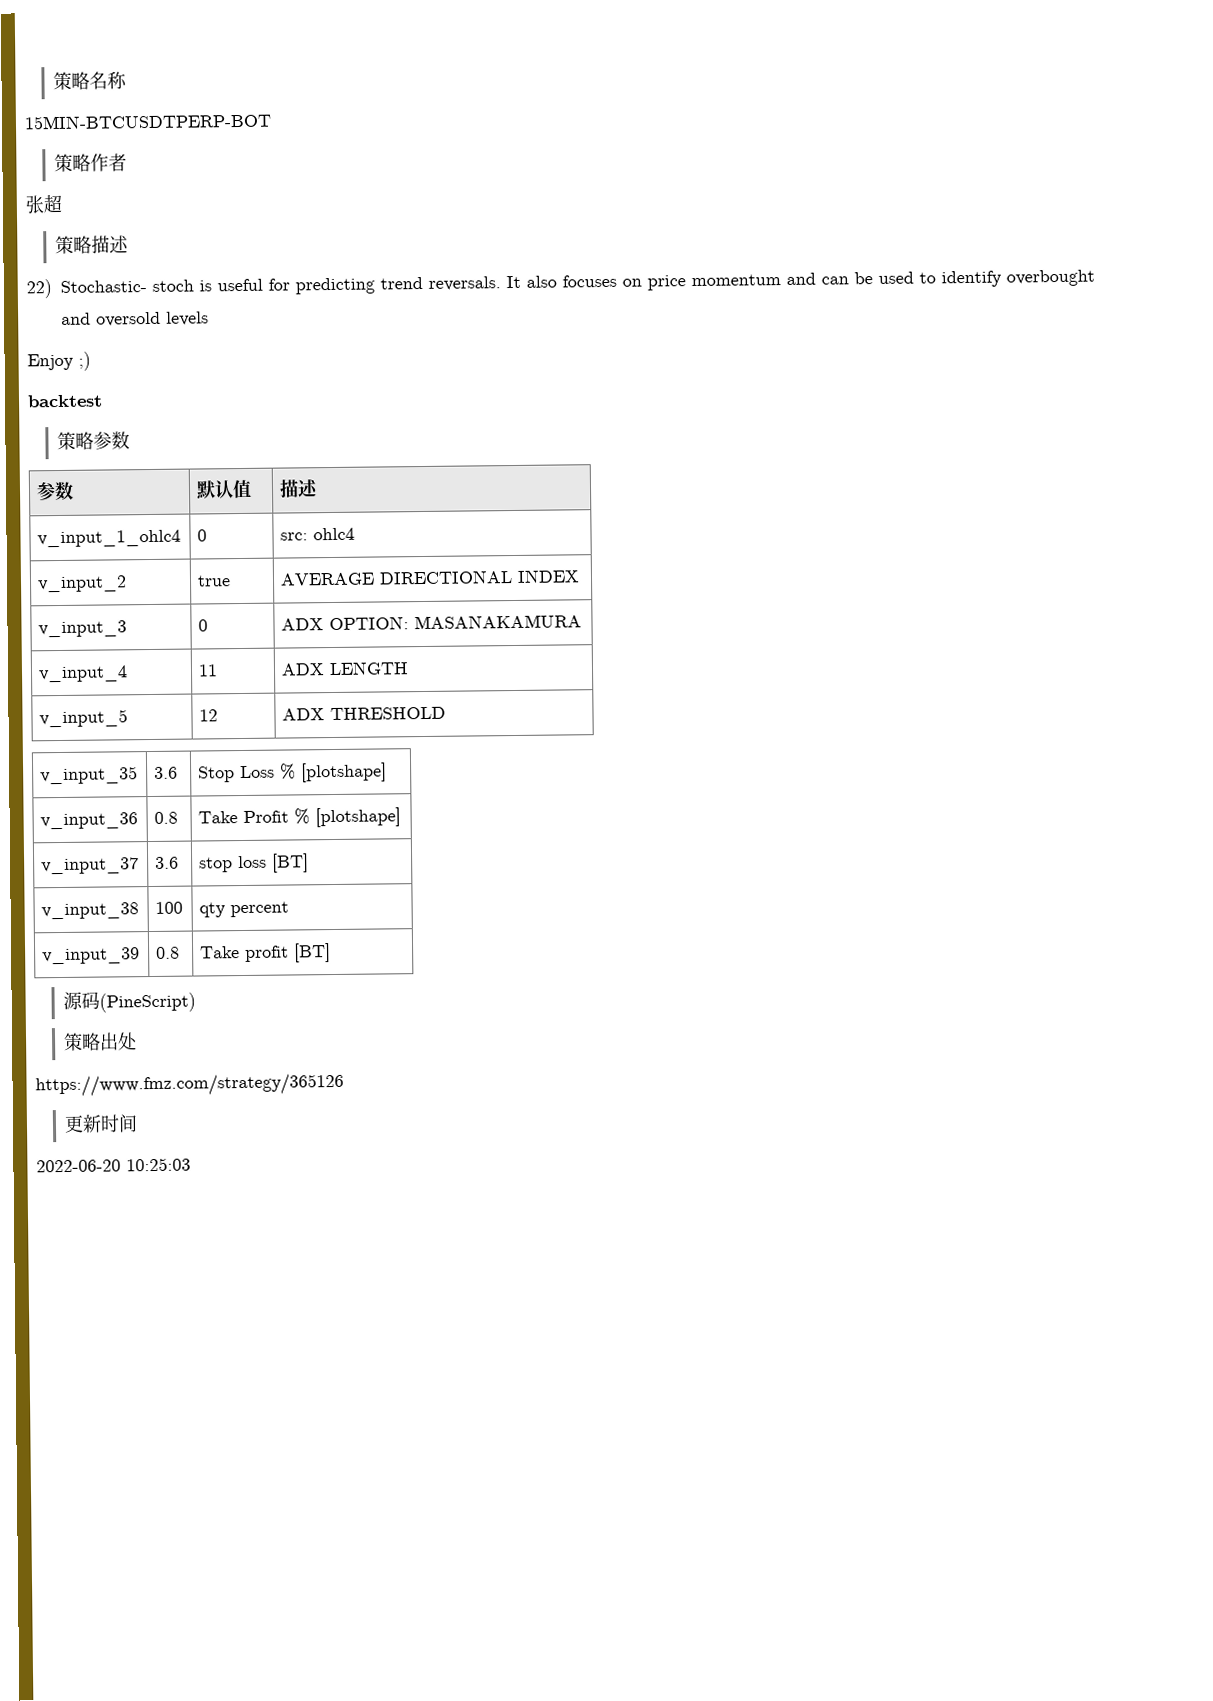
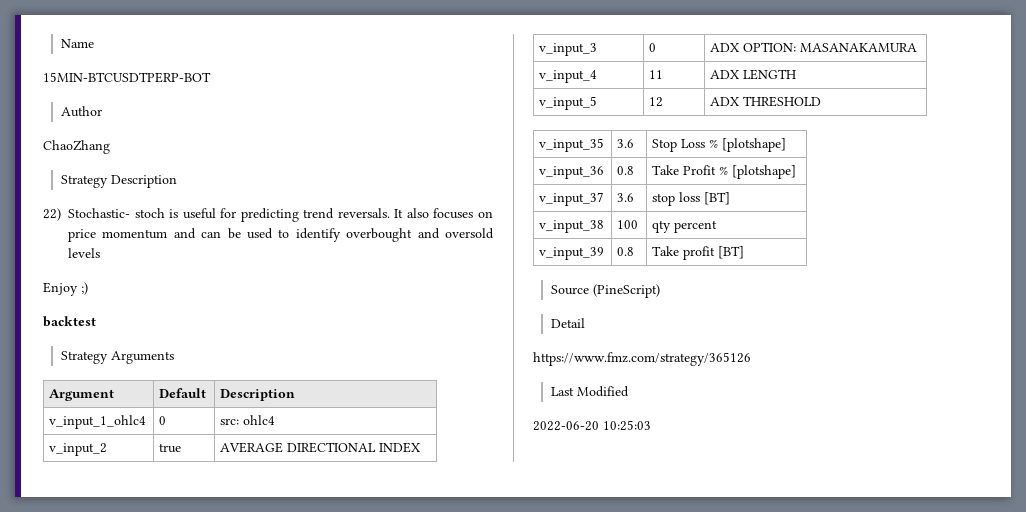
[53,71,128,91] 策略名称 -> [61,39,95,48] Name
[54,153,128,173] [25,193,62,214] [55,235,130,255] 策略作者 // 张超 // 策略描述 -> [61,106,103,117] [43,140,110,154] [61,175,178,188] Author // ChaoZhang // Strategy Description
[57,431,131,451] [36,481,75,501] [196,479,253,500] [279,479,320,498] 策略参数 // 参数 | 默认值 | 描述 -> [61,351,175,364] [49,389,115,401] [159,388,207,398] [220,389,296,401] Strategy Arguments // Argument | Default | Description
[63,991,101,1010] 源码 -> [551,285,590,295] Source
[63,1032,138,1051] 策略出处 -> [551,318,586,328] Detail
[64,1114,139,1133] 更新时间 -> [551,386,630,397] Last Modified

